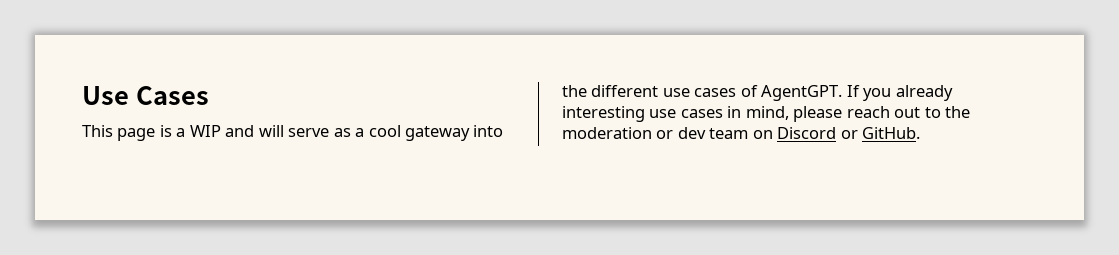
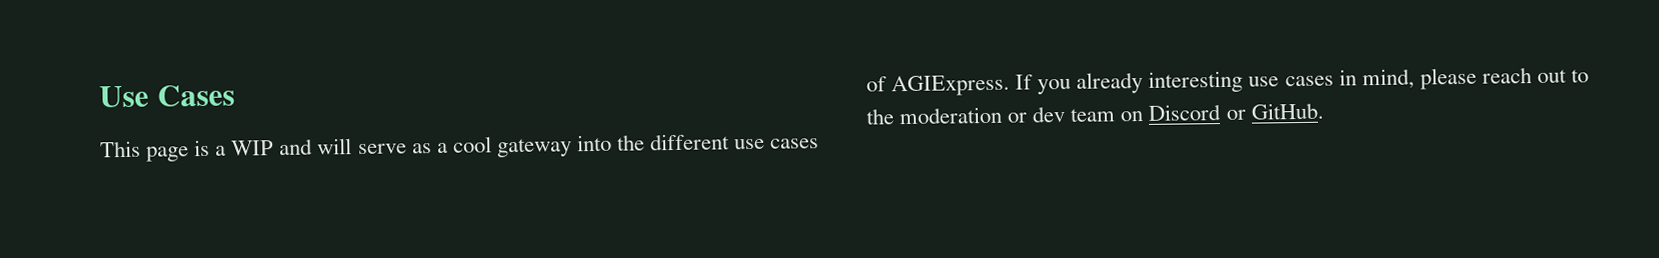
[761,85,843,101] AgentGPT. -> [891,74,1011,97] AGIExpress.

